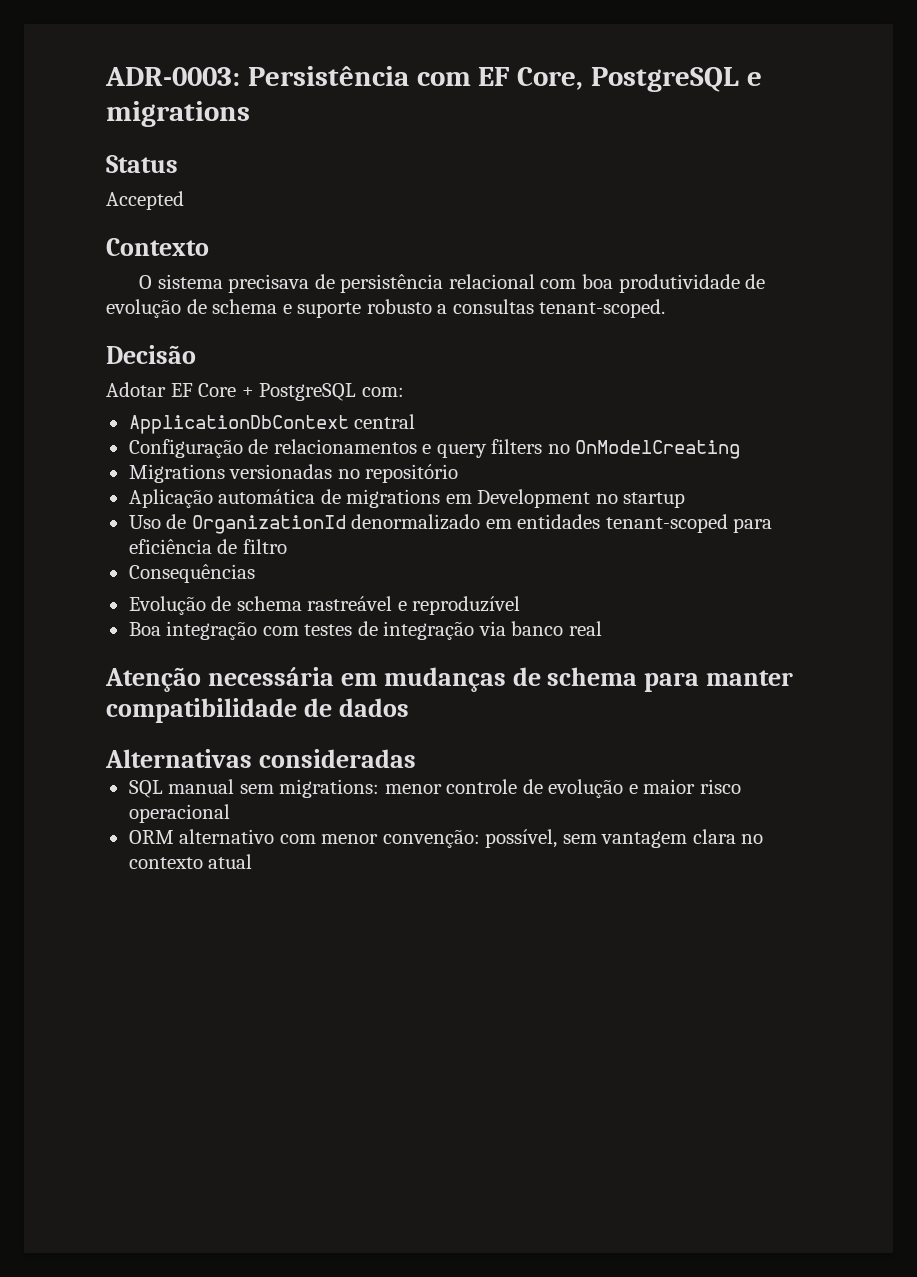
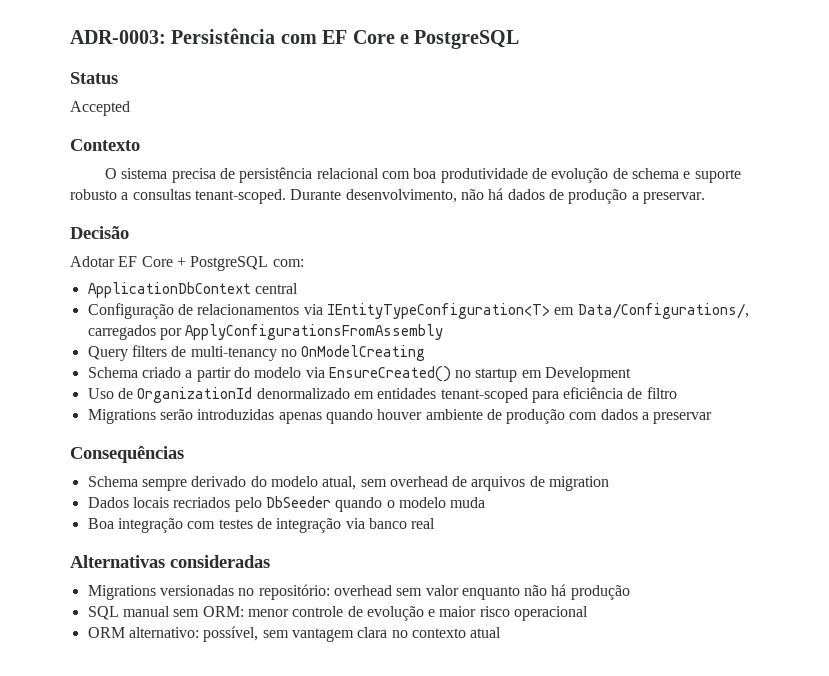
[517,67,762,92] [106,101,250,127] Core, PostgreSQL e migrations -> [352,30,520,49] Core e PostgreSQL
[228,274,310,293] precisava -> [171,168,216,183] precisa
(666, 308) none -> [290,188,705,204] Durante desenvolvimento, não há dados de produção a preservar.
[422,439,741,459] [128,464,459,483] [128,489,441,508] e query filters no OnModelCreating // Migrations versionadas no repositório // Aplicação automática de migrations -> [303,303,749,319] [87,324,444,340] [87,345,426,361] [87,366,518,382] via IEntityTypeConfiguration<T> em Data/Configurations/, carregados por ApplyConfigurationsFromAssembly // Query filters de multi-tenancy no OnModelCreating // Schema criado a partir do modelo via EnsureCreated() no startup
[595,492,686,508] no startup -> (632, 374) none
[128,564,255,583] [128,596,521,615] Consequências // Evolução de schema rastreável e reproduzível -> [87,409,713,424] [70,446,184,463] [87,476,610,491] [87,496,486,512] Migrations serão introduzidas apenas quando houver ambiente de produção com dados a preservar // Consequências // Schema sempre derivado do modelo atual, sem overhead de arquivos de migration // Dados locais recriados pelo DbSeeder quando o modelo muda
[105,667,794,692] [106,698,409,723] [105,749,416,768] Atenção necessária em mudanças de schema para manter compatibilidade de dados // Alternativas consideradas -> [70,555,270,568] [87,584,630,600] Alternativas consideradas // Migrations versionadas no repositório: overhead sem valor enquanto não há produção
[279,779,380,798] migrations: -> [202,606,244,617] ORM:
[179,829,480,848] alternativo com menor convenção: -> [128,627,199,638] alternativo:

